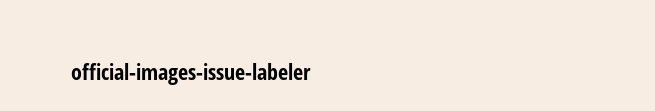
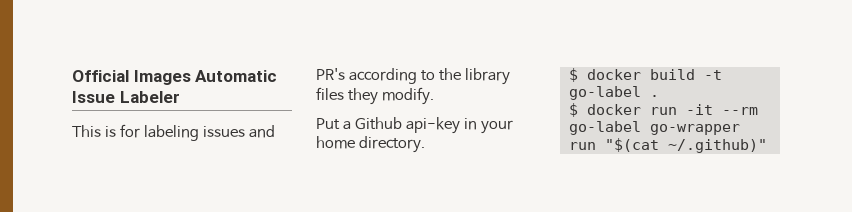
[71,63,311,85] official-images-issue-labeler -> [72,70,278,85] [72,91,180,103] [72,124,275,141] [316,68,510,85] [316,87,434,105] [316,117,513,134] [316,136,425,153] [568,68,722,82] [568,86,659,100] [568,103,758,117] [568,121,740,135] [568,138,767,153] Official Images Automatic Issue Labeler // This is for labeling issues and PR's according to the library files they modify. // Put a Github api-key in your home directory. // $ docker build -t go-label . // $ docker run -it --rm go-label go-wrapper run "$(cat ~/.github)"

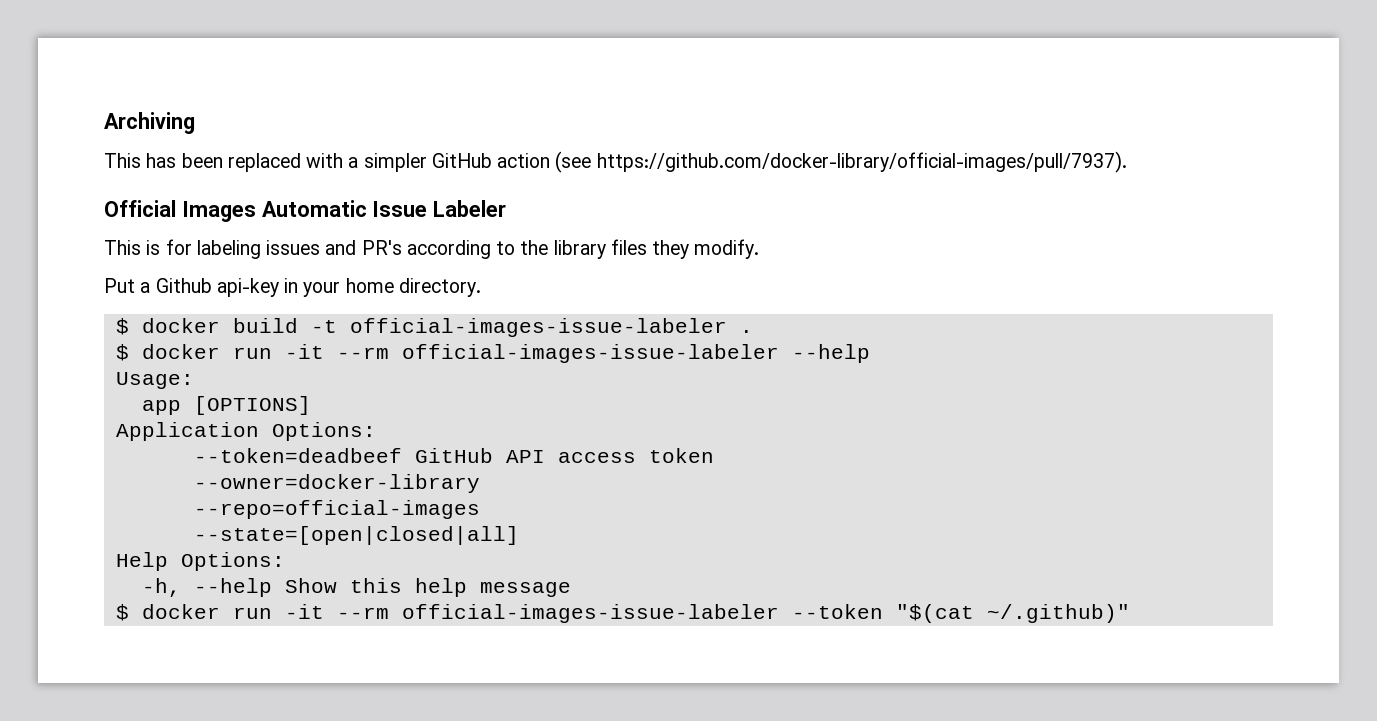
(72, 76) none -> [104,112,195,134] [104,151,1127,173] Archiving // This has been replaced with a simpler GitHub action (see https://github.com/docker-library/official-images/pull/7937). //
[568,86,641,100] go-label -> [349,318,727,337] official-images-issue-labeler
[568,121,740,135] [568,142,596,150] go-label go-wrapper run -> [401,344,870,363] [115,372,194,389] [141,396,311,415] [115,422,376,441] [193,448,714,463] [193,474,480,493] [193,500,480,519] [193,526,519,545] [115,552,285,571] [141,578,571,597] [115,604,883,623] official-images-issue-labeler --help // Usage: // app [OPTIONS] // Application Options: // --token=deadbeef GitHub API access token // --owner=docker-library // --repo=official-images // --state=[open|closed|all] // Help Options: // -h, --help Show this help message // $ docker run -it --rm official-images-issue-labeler --token

